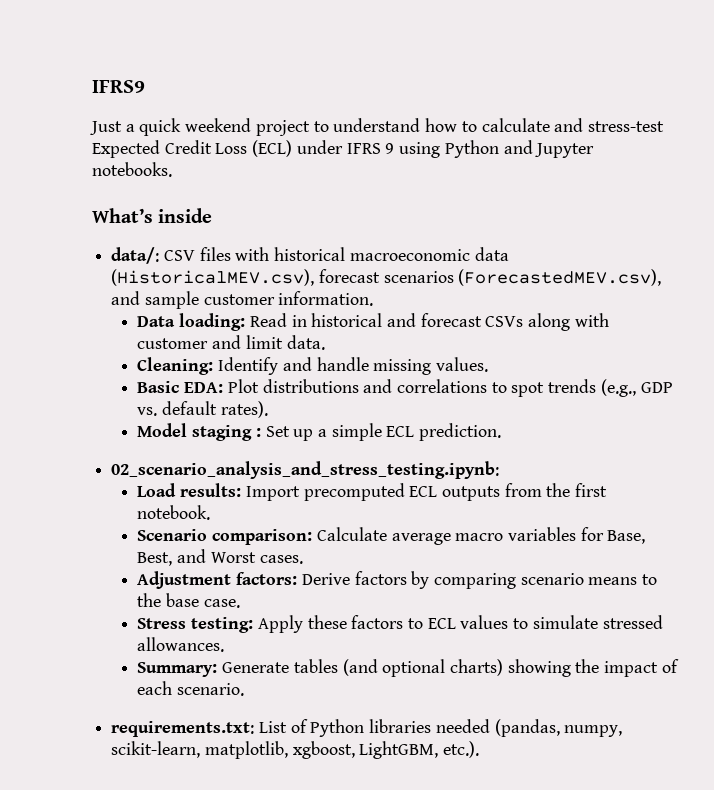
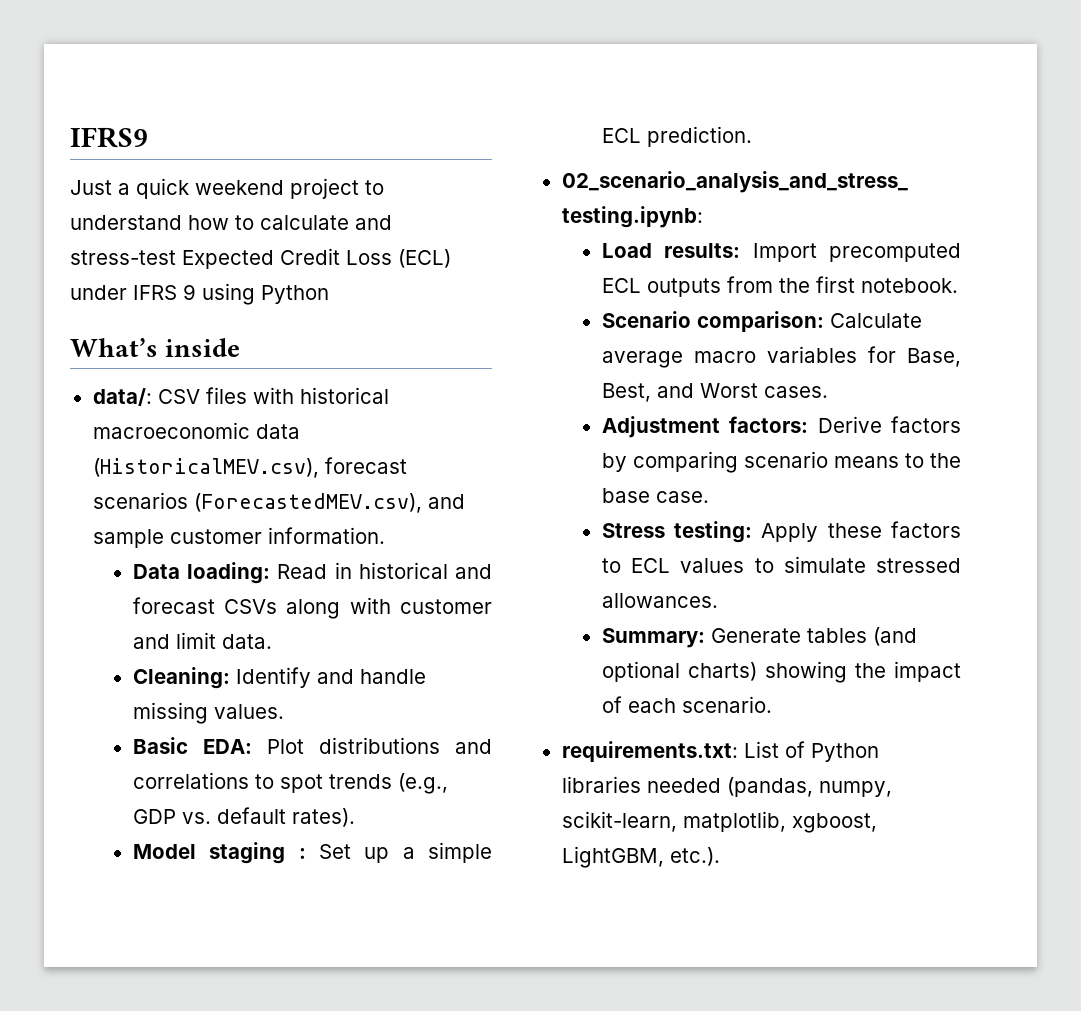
[503,140,595,158] [92,162,172,177] and Jupyter notebooks. -> (329, 294) none

